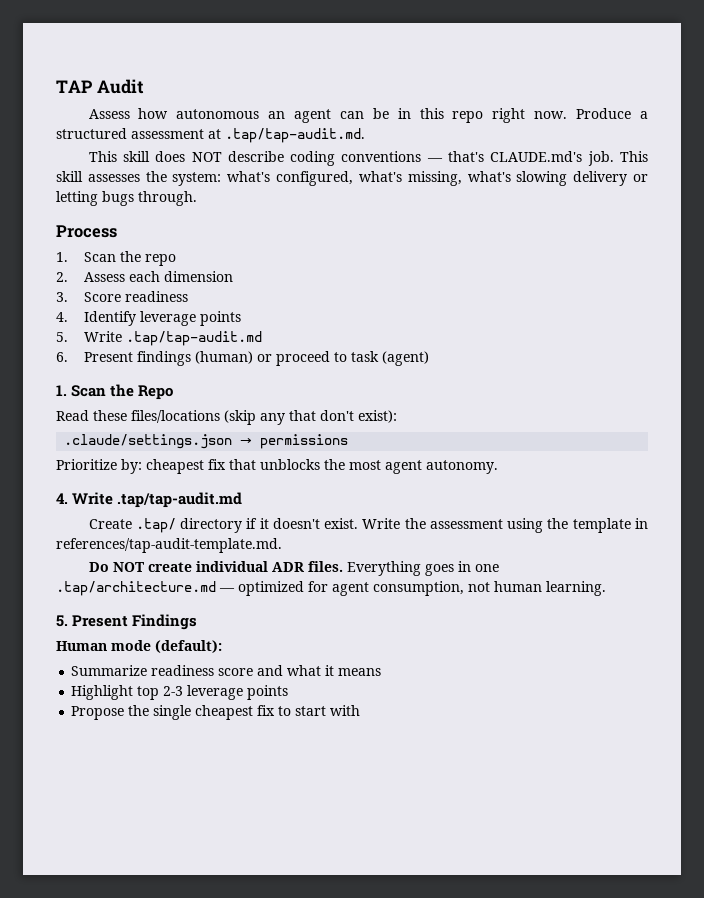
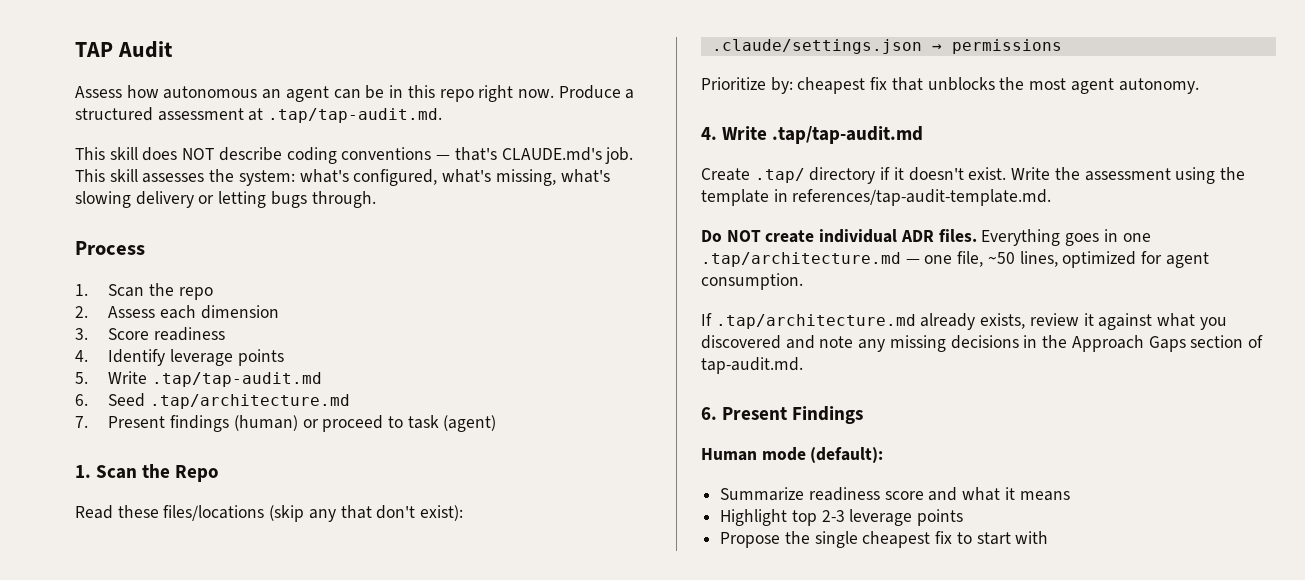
(68, 357) none -> [108,393,351,409] [75,416,88,428] Seed .tap/architecture.md // 7.
[238,581,606,596] [56,615,68,627] optimized for agent consumption, not human learning. // 5. -> [924,251,1209,268] [701,273,803,290] [701,313,1227,330] [701,335,1263,352] [701,357,803,374] [701,407,717,420] one file, ~50 lines, optimized for agent consumption. // If .tap/architecture.md already exists, review it against what you discovered and note any missing decisions in the Approach Gaps section of tap-audit.md. // 6.

